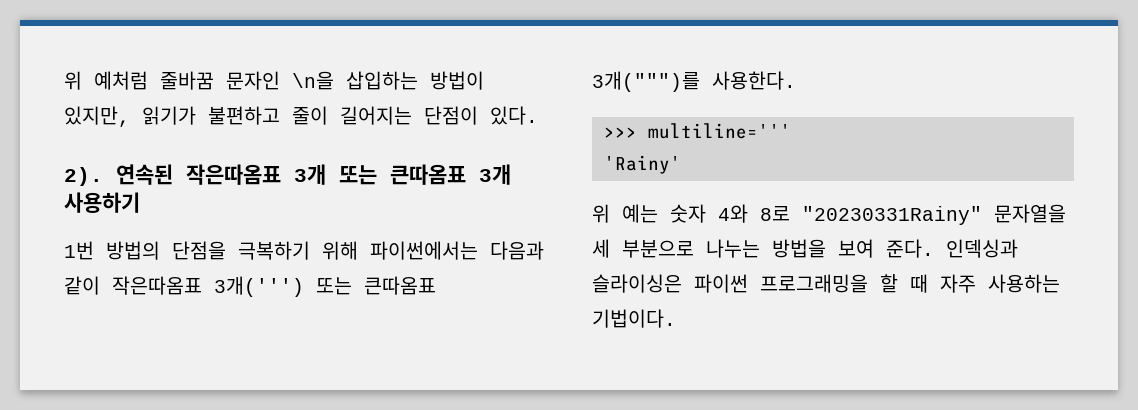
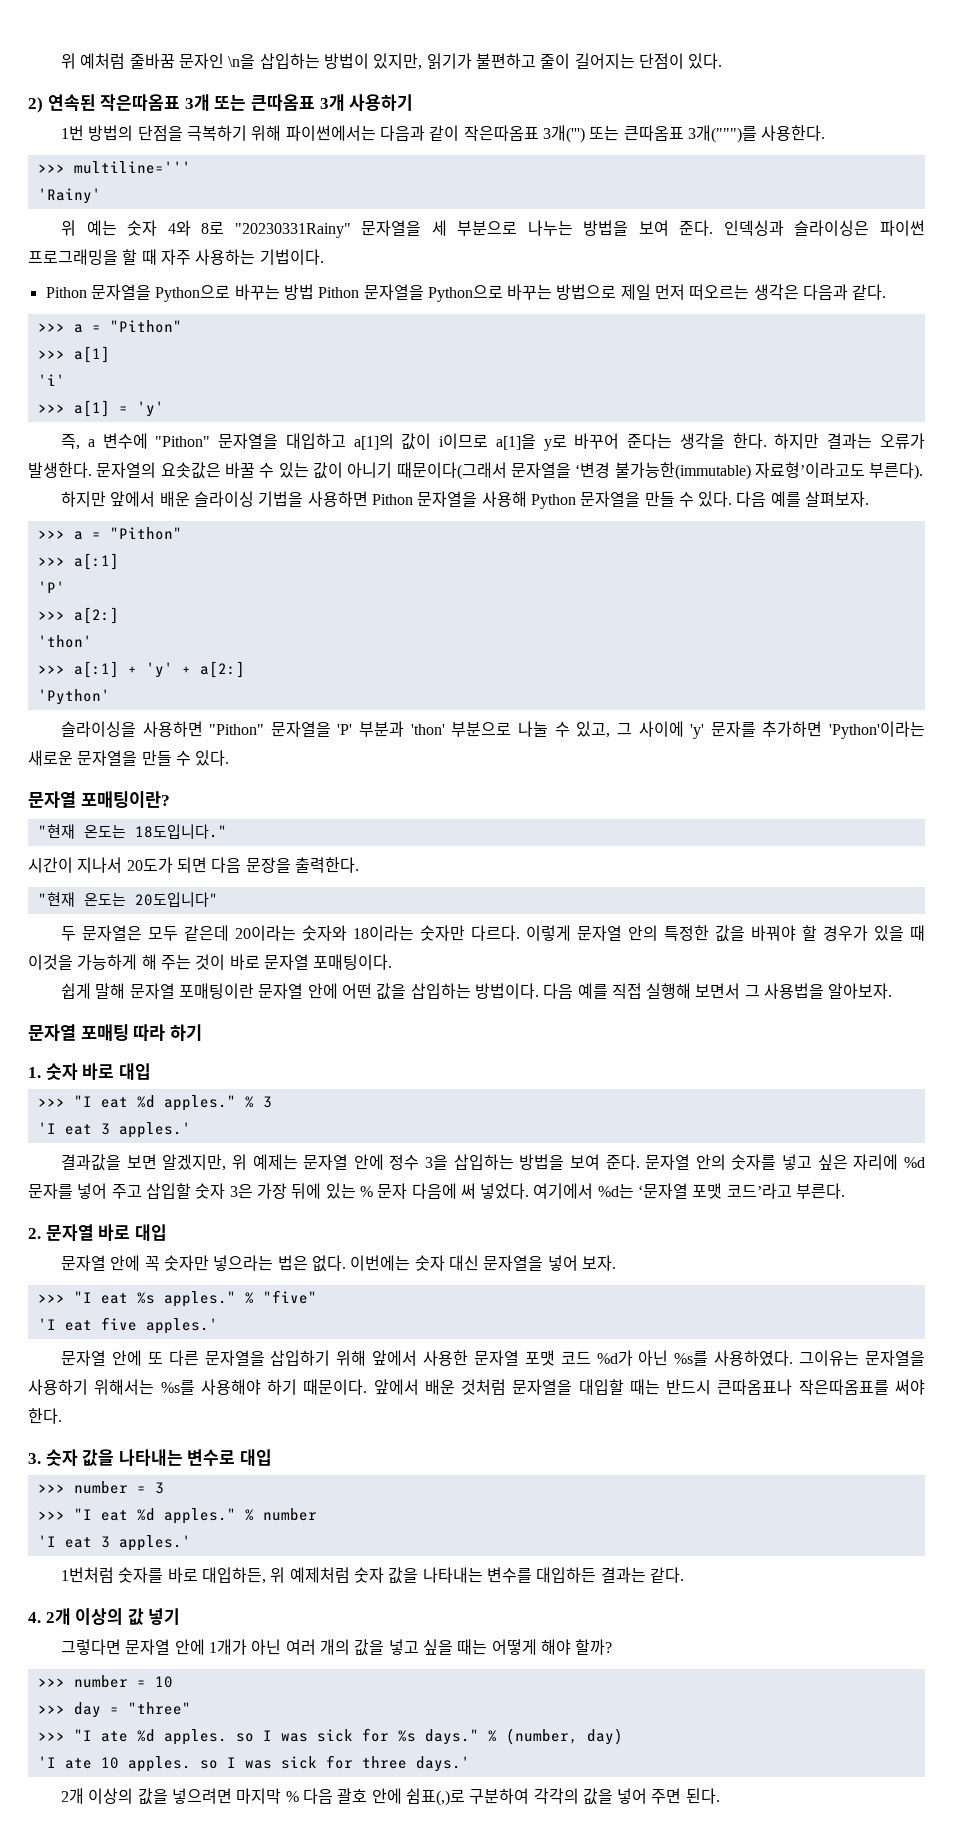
[64,167,103,186] 2). -> [28,97,43,113] 2)
(676, 318) none -> [45,284,887,302] [37,320,182,333] [37,346,110,363] [37,374,65,386] [37,400,164,417] [60,433,926,451] [28,462,924,480] [60,491,870,509] [37,527,182,540] [37,553,119,570] [37,581,65,593] [37,607,119,624] [37,635,92,648] [37,661,245,678] [37,689,110,705] [60,721,926,739] [28,750,230,766] [28,791,170,808] [37,824,227,839] [28,857,359,873] [37,892,218,907] [60,925,926,942] [28,954,393,970] [60,983,893,1000] [28,1024,203,1041] [28,1063,151,1080] [37,1095,272,1111] [37,1122,191,1138] [60,1154,926,1171] [28,1183,846,1199] [28,1224,167,1241] [60,1255,616,1272] [37,1290,317,1307] [37,1317,218,1334] [60,1350,926,1366] [28,1379,925,1395] [28,1408,62,1424] [28,1449,272,1466] [37,1481,164,1494] [37,1508,317,1524] [37,1535,191,1551] [60,1567,684,1584] [28,1608,181,1625] [60,1639,613,1656] [37,1675,173,1688] [37,1702,191,1718] [37,1728,623,1745] [37,1755,470,1772] [60,1788,720,1806] // Pithon 문자열을 Python으로 바꾸는 방법 Pithon 문자열을 Python으로 바꾸는 방법으로 제일 먼저 떠오르는 생각은 다음과 같다. // >>> a = "Pithon" // >>> a[1] // 'i' // >>> a[1] = 'y' // 즉, a 변수에 "Pithon" 문자열을 대입하고 a[1]의 값이 i이므로 a[1]을 y로 바꾸어 준다는 생각을 한다. 하지만 결과는 오류가 발생한다. 문자열의 요솟값은 바꿀 수 있는 값이 아니기 때문이다(그래서 문자열을 ‘변경 불가능한(immutable) 자료형’이라고도 부른다). // 하지만 앞에서 배운 슬라이싱 기법을 사용하면 Pithon 문자열을 사용해 Python 문자열을 만들 수 있다. 다음 예를 살펴보자. // >>> a = "Pithon" // >>> a[:1] // 'P' // >>> a[2:] // 'thon' // >>> a[:1] + 'y' + a[2:] // 'Python' // 슬라이싱을 사용하면 "Pithon" 문자열을 'P' 부분과 'thon' 부분으로 나눌 수 있고, 그 사이에 'y' 문자를 추가하면 'Python'이라는 새로운 문자열을 만들 수 있다. // 문자열 포매팅이란? // "현재 온도는 18도입니다." // 시간이 지나서 20도가 되면 다음 문장을 출력한다. // "현재 온도는 20도입니다" // 두 문자열은 모두 같은데 20이라는 숫자와 18이라는 숫자만 다르다. 이렇게 문자열 안의 특정한 값을 바꿔야 할 경우가 있을 때 이것을 가능하게 해 주는 것이 바로 문자열 포매팅이다. // 쉽게 말해 문자열 포매팅이란 문자열 안에 어떤 값을 삽입하는 방법이다. 다음 예를 직접 실행해 보면서 그 사용법을 알아보자. // 문자열 포매팅 따라 하기 // 1. 숫자 바로 대입 // >>> "I eat %d apples." % 3 // 'I eat 3 apples.' // 결과값을 보면 알겠지만, 위 예제는 문자열 안에 정수 3을 삽입하는 방법을 보여 준다. 문자열 안의 숫자를 넣고 싶은 자리에 %d 문자를 넣어 주고 삽입할 숫자 3은 가장 뒤에 있는 % 문자 다음에 써 넣었다. 여기에서 %d는 ‘문자열 포맷 코드’라고 부른다. // 2. 문자열 바로 대입 // 문자열 안에 꼭 숫자만 넣으라는 법은 없다. 이번에는 숫자 대신 문자열을 넣어 보자. // >>> "I eat %s apples." % "five" // 'I eat five apples.' // 문자열 안에 또 다른 문자열을 삽입하기 위해 앞에서 사용한 문자열 포맷 코드 %d가 아닌 %s를 사용하였다. 그이유는 문자열을 사용하기 위해서는 %s를 사용해야 하기 때문이다. 앞에서 배운 것처럼 문자열을 대입할 때는 반드시 큰따옴표나 작은따옴표를 써야 한다. // 3. 숫자 값을 나타내는 변수로 대입 // >>> number = 3 // >>> "I eat %d apples." % number // 'I eat 3 apples.' // 1번처럼 숫자를 바로 대입하든, 위 예제처럼 숫자 값을 나타내는 변수를 대입하든 결과는 같다. // 4. 2개 이상의 값 넣기 // 그렇다면 문자열 안에 1개가 아닌 여러 개의 값을 넣고 싶을 때는 어떻게 해야 할까? // >>> number = 10 // >>> day = "three" // >>> "I ate %d apples. so I was sick for %s days." % (number, day) // 'I ate 10 apples. so I was sick for three days.' // 2개 이상의 값을 넣으려면 마지막 % 다음 괄호 안에 쉼표(,)로 구분하여 각각의 값을 넣어 주면 된다.

